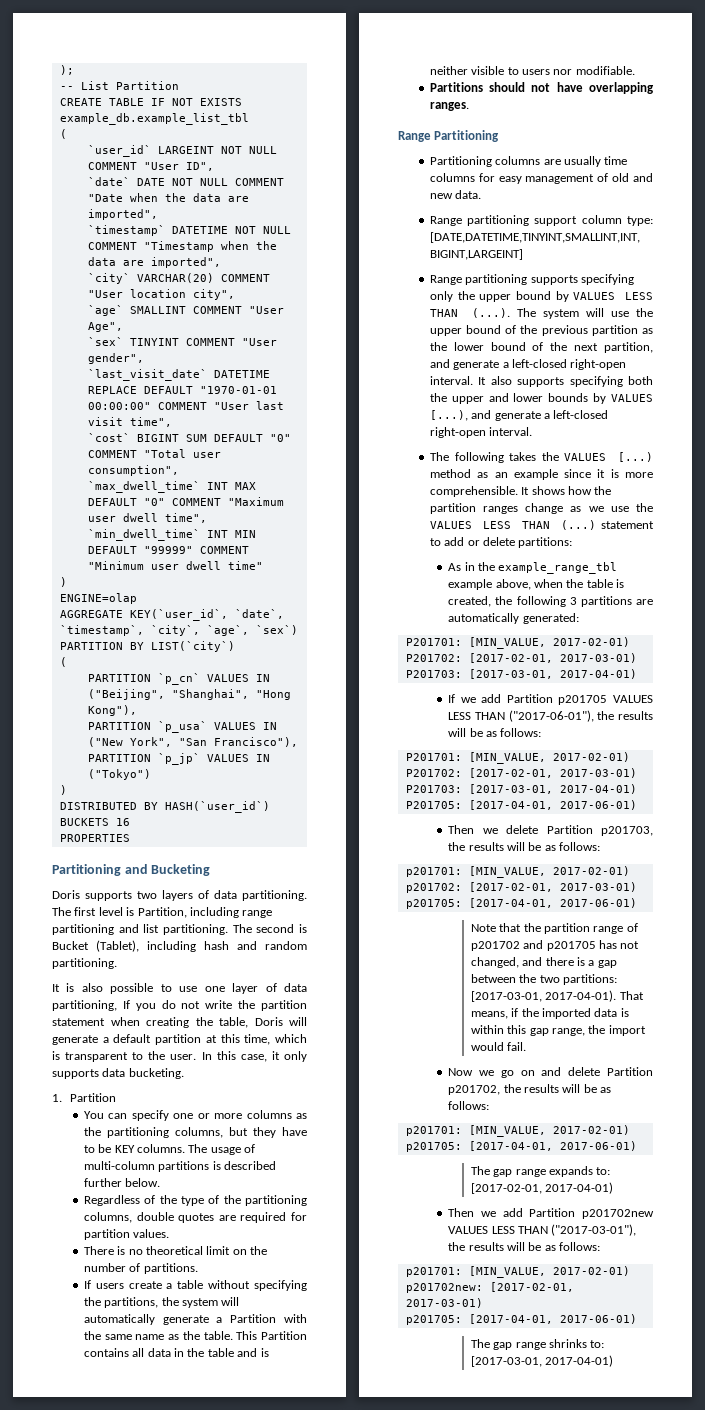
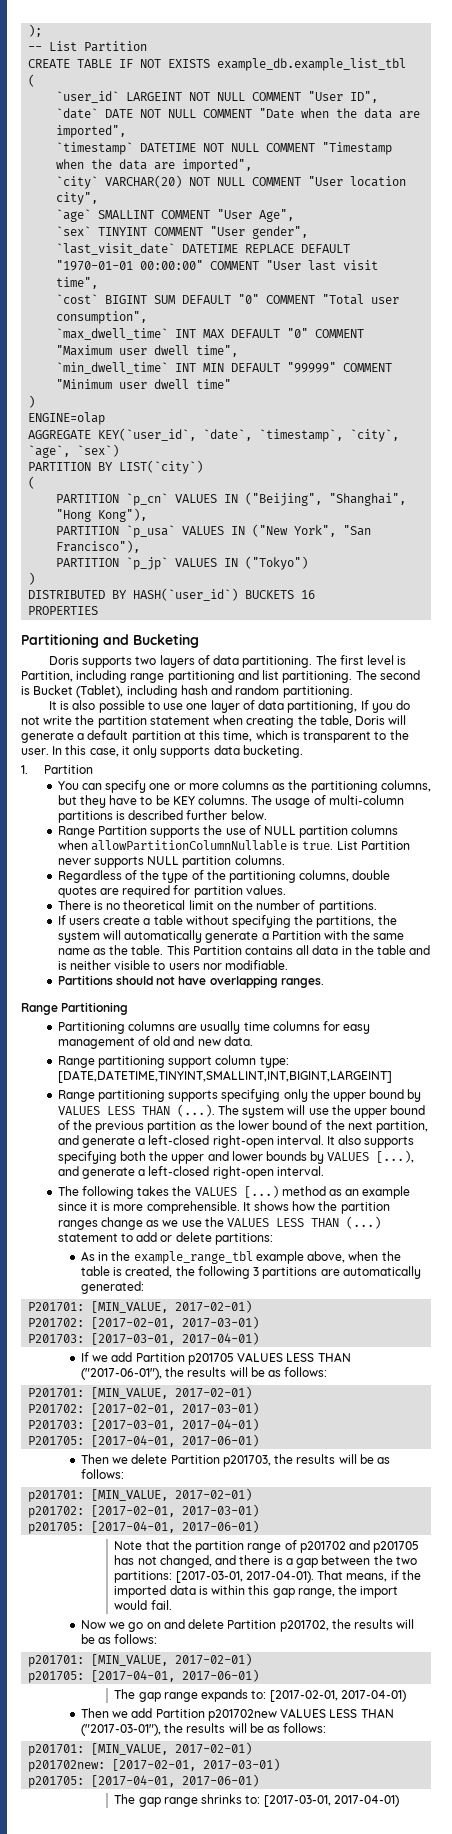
(214, 278) none -> [189,177,246,186] NOT NULL
(161, 1182) none -> [57,825,399,838] [57,840,410,851] [57,855,285,868] // Range Partition supports the use of NULL partition columns when allowPartitionColumnNullable is true. List Partition never supports NULL partition columns.

